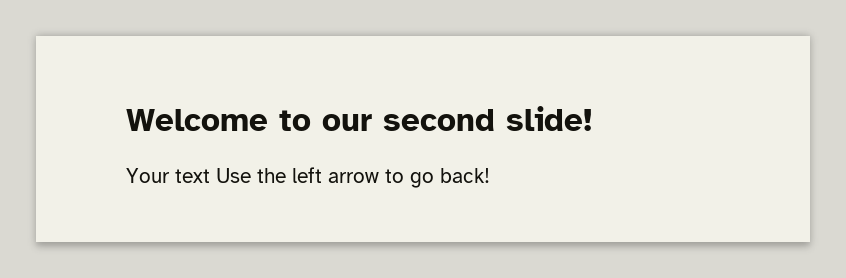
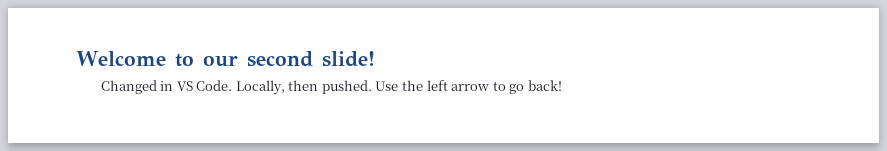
[126,168,210,183] Your text -> [100,80,372,95] Changed in VS Code. Locally, then pushed.

